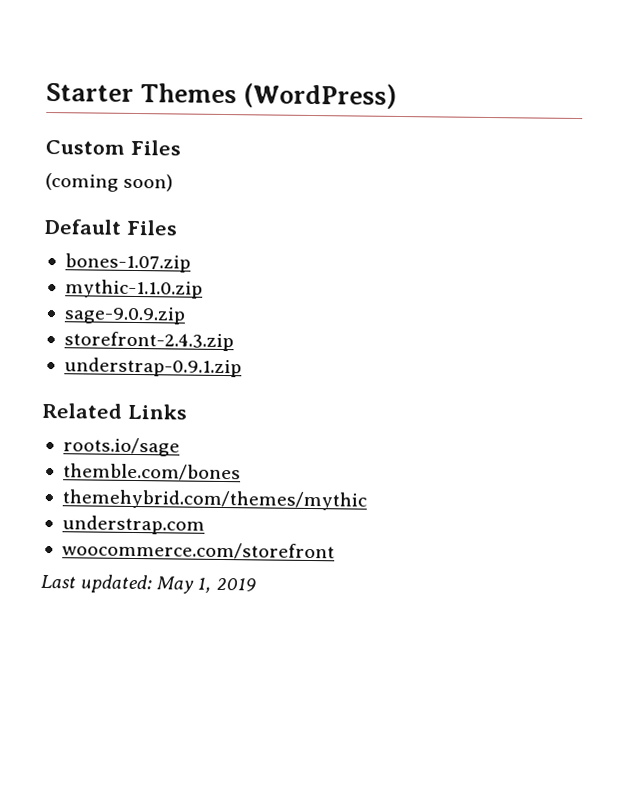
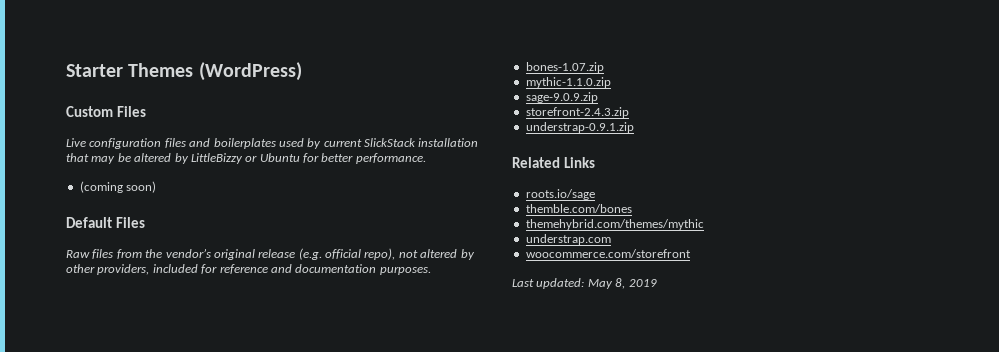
[45,172,174,192] [44,218,178,236] (coming soon) // Default Files -> [66,138,479,149] [66,153,426,164] [79,181,157,193] [66,217,145,228] [66,248,475,260] [66,264,431,275] Live configuration files and boilerplates used by current SlickStack installation that may be altered by LittleBizzy or Ubuntu for better performance. // (coming soon) // Default Files // Raw files from the vendor’s original release (e.g. official repo), not altered by other providers, included for reference and documentation purposes.
[197,577,212,593] 1, -> [615,278,626,289] 8,

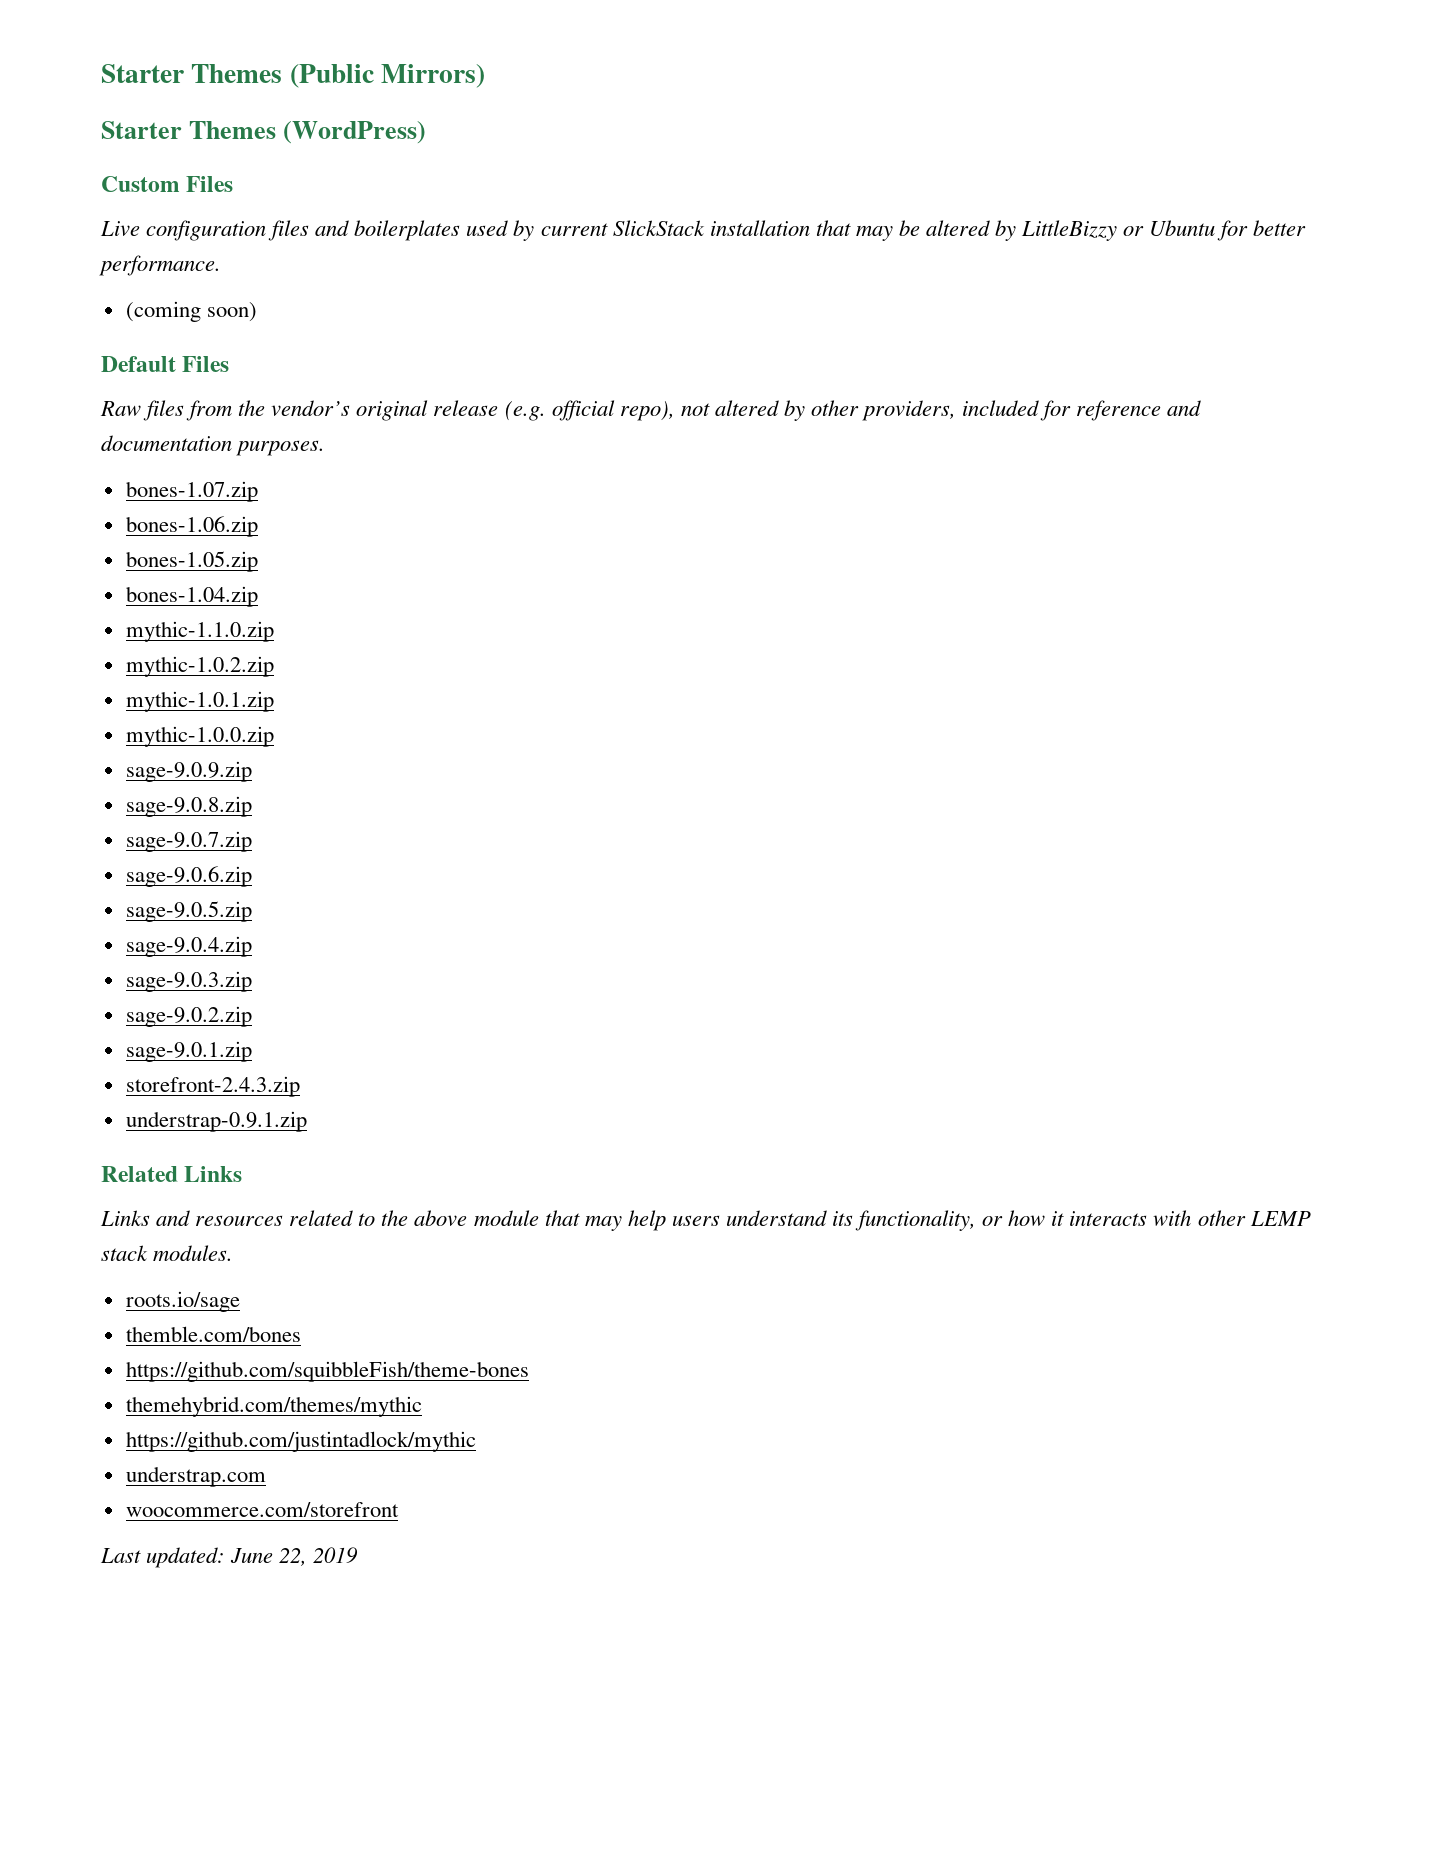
[66,63,194,77] Starter Themes -> [101,64,486,88] [101,121,277,139] Starter Themes (Public Mirrors) // Starter Themes
[525,77,611,88] [525,92,598,103] [525,107,629,118] [525,122,634,133] [512,157,595,168] mythic-1.1.0.zip // sage-9.0.9.zip // storefront-2.4.3.zip // understrap-0.9.1.zip // Related Links -> [125,516,258,537] [125,551,258,572] [125,586,258,607] [125,621,274,642] [125,656,274,677] [125,691,274,712] [125,726,274,747] [125,761,252,782] [125,796,252,817] [125,831,252,852] [125,866,252,887] [125,901,252,922] [125,936,252,957] [125,971,252,992] [125,1006,252,1027] [125,1041,252,1062] [125,1076,300,1097] [125,1111,307,1132] [101,1166,243,1182] [100,1210,1311,1231] [101,1245,234,1261] bones-1.06.zip // bones-1.05.zip // bones-1.04.zip // mythic-1.1.0.zip // mythic-1.0.2.zip // mythic-1.0.1.zip // mythic-1.0.0.zip // sage-9.0.9.zip // sage-9.0.8.zip // sage-9.0.7.zip // sage-9.0.6.zip // sage-9.0.5.zip // sage-9.0.4.zip // sage-9.0.3.zip // sage-9.0.2.zip // sage-9.0.1.zip // storefront-2.4.3.zip // understrap-0.9.1.zip // Related Links // Links and resources related to the above module that may help users understand its functionality, or how it interacts with other LEMP stack modules.
(632, 208) none -> [125,1361,529,1382] // https://github.com/squibbleFish/theme-bones
(704, 224) none -> [125,1431,476,1452] // https://github.com/justintadlock/mythic
[587,278,626,289] May 8, -> [230,1548,308,1566] June 22,

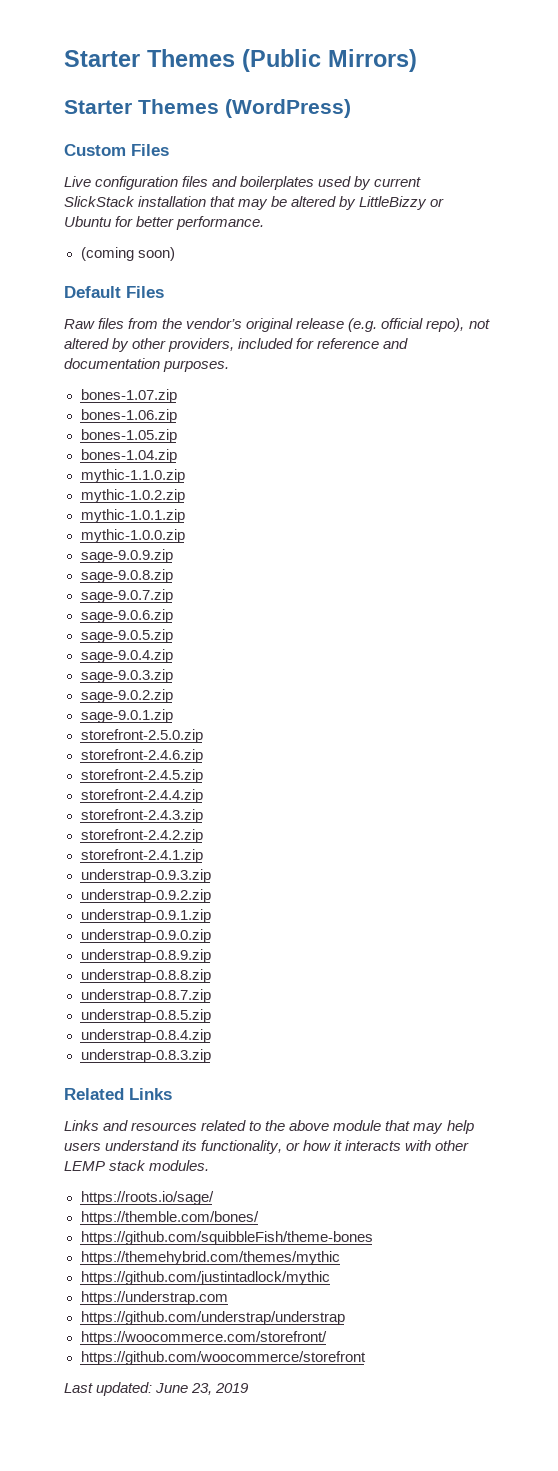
[125,1076,300,1097] [125,1111,307,1132] storefront-2.4.3.zip // understrap-0.9.1.zip -> [80,729,203,743] [80,749,203,763] [80,769,203,783] [80,789,203,803] [80,809,203,823] [80,829,203,843] [80,849,203,863] [80,869,211,883] [80,889,211,903] [80,909,211,923] [80,929,211,943] [80,949,211,963] [80,969,211,983] [80,989,211,1003] [80,1009,211,1023] [80,1029,211,1043] [80,1049,211,1063] storefront-2.5.0.zip // storefront-2.4.6.zip // storefront-2.4.5.zip // storefront-2.4.4.zip // storefront-2.4.3.zip // storefront-2.4.2.zip // storefront-2.4.1.zip // understrap-0.9.3.zip // understrap-0.9.2.zip // understrap-0.9.1.zip // understrap-0.9.0.zip // understrap-0.8.9.zip // understrap-0.8.8.zip // understrap-0.8.7.zip // understrap-0.8.5.zip // understrap-0.8.4.zip // understrap-0.8.3.zip
[125,1291,240,1312] [125,1326,301,1342] roots.io/sage // themble.com/bones -> [80,1191,214,1205] [80,1211,259,1225] https://roots.io/sage/ // https://themble.com/bones/
[125,1396,422,1417] themehybrid.com/themes/mythic -> [80,1251,340,1265] https://themehybrid.com/themes/mythic
[125,1466,266,1487] [125,1502,399,1517] understrap.com // woocommerce.com/storefront -> [80,1291,228,1305] [80,1311,345,1325] [80,1331,327,1345] [80,1351,366,1365] https://understrap.com // https://github.com/understrap/understrap // https://woocommerce.com/storefront/ // https://github.com/woocommerce/storefront
[279,1548,308,1566] 22, -> [191,1383,213,1395] 23,

